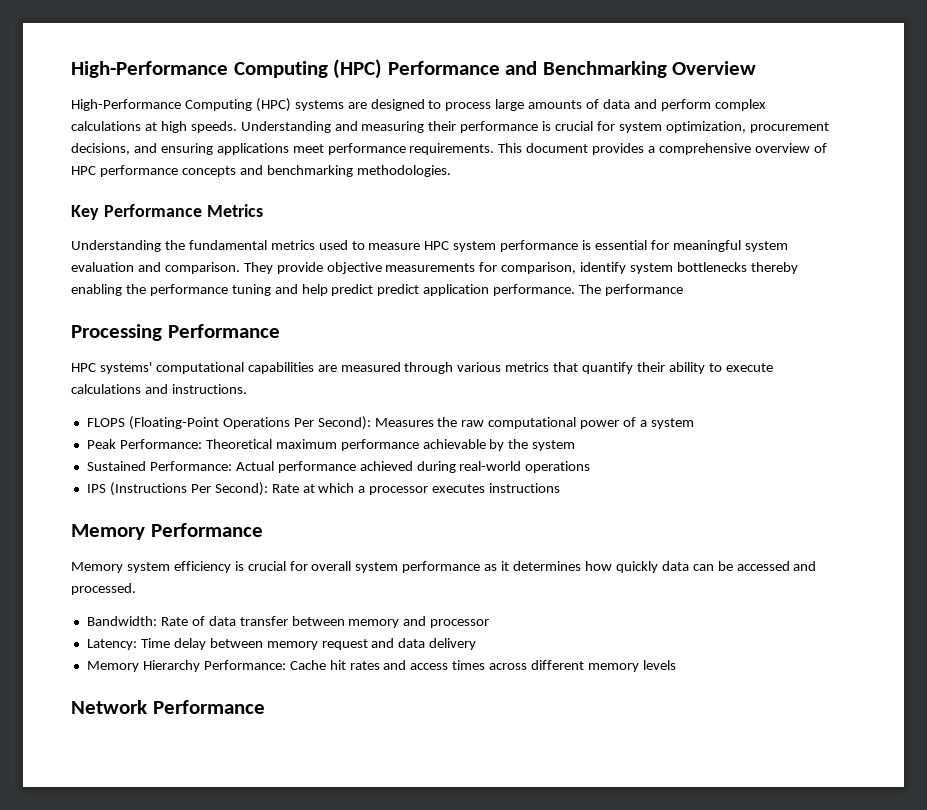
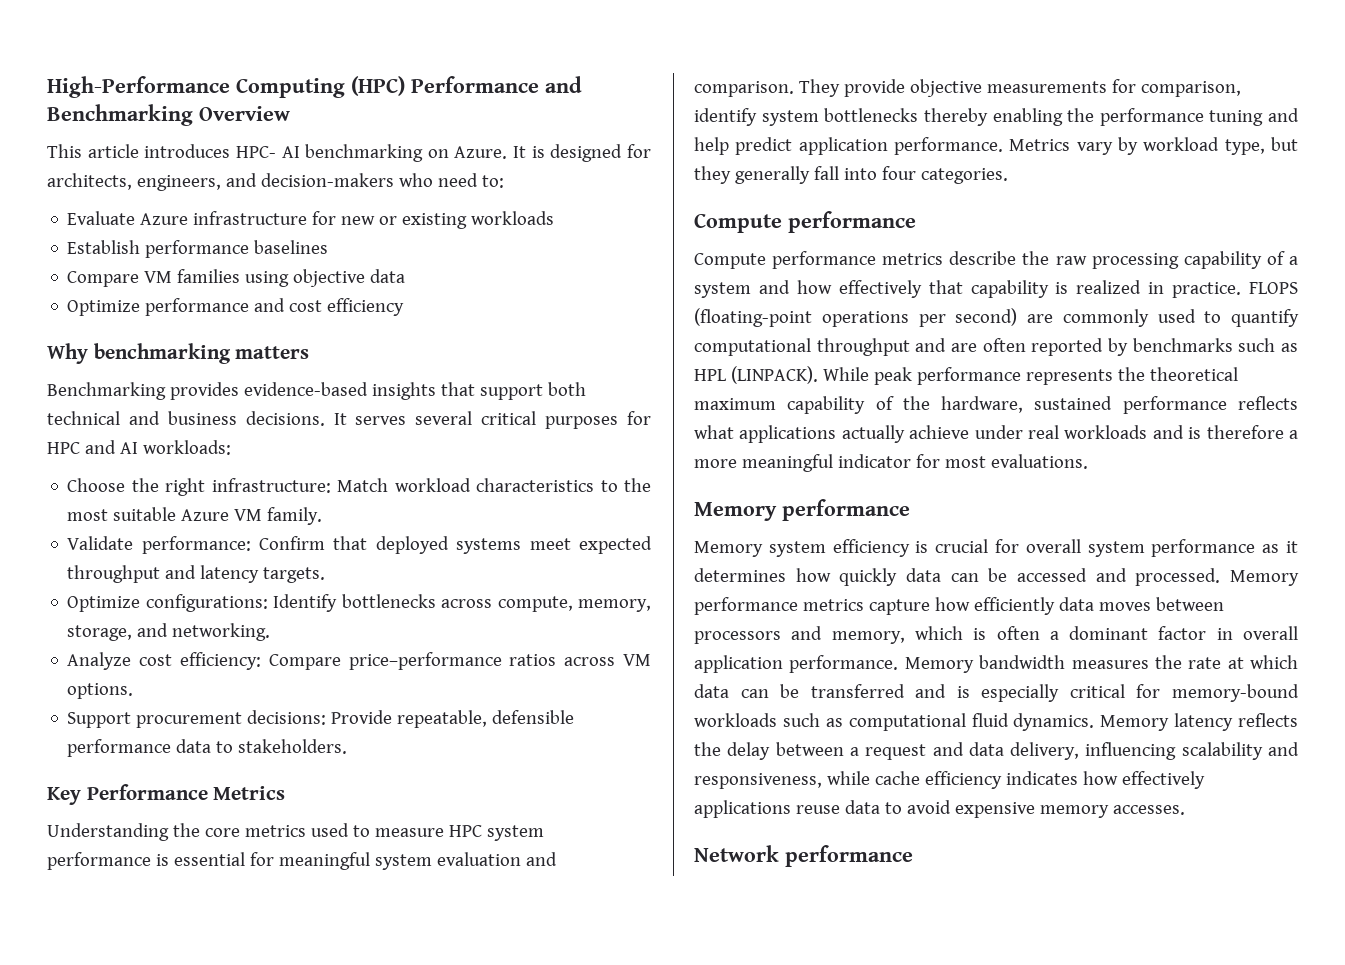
[71,98,766,112] [71,121,829,133] [71,143,827,155] [71,165,451,177] High-Performance Computing (HPC) systems are designed to process large amounts of data and perform complex calculations at high speeds. Understanding and measuring their performance is crucial for system optimization, procurement decisions, and ensuring applications meet performance requirements. This document provides a comprehensive overview of HPC performance concepts and benchmarking methodologies. -> [47,144,651,162] [47,173,504,191] [67,211,555,229] [67,240,329,258] [67,269,406,287] [67,298,405,316] [47,343,310,364] [47,382,586,400] [47,411,651,429] [47,440,231,455] [67,478,651,496] [67,507,323,525] [67,536,652,554] [67,565,326,583] [67,594,651,612] [67,623,271,641] [67,652,651,670] [67,683,134,699] [67,710,575,728] [67,739,348,757] This article introduces HPC- AI benchmarking on Azure. It is designed for architects, engineers, and decision-makers who need to: // Evaluate Azure infrastructure for new or existing workloads // Establish performance baselines // Compare VM families using objective data // Optimize performance and cost efficiency // Why benchmarking matters // Benchmarking provides evidence-based insights that support both technical and business decisions. It serves several critical purposes for HPC and AI workloads: // Choose the right infrastructure: Match workload characteristics to the most suitable Azure VM family. // Validate performance: Confirm that deployed systems meet expected throughput and latency targets. // Optimize configurations: Identify bottlenecks across compute, memory, storage, and networking. // Analyze cost efficiency: Compare price–performance ratios across VM options. // Support procurement decisions: Provide repeatable, defensible performance data to stakeholders.
[188,240,267,250] fundamental -> [204,828,240,837] core
[377,284,684,296] [71,324,280,341] [71,362,773,374] [71,384,247,394] [86,416,694,430] [86,439,576,451] [86,461,591,473] [86,482,561,496] [71,523,263,540] predict application performance. The performance // Processing Performance // HPC systems' computational capabilities are measured through various metrics that quantify their ability to execute calculations and instructions. // FLOPS (Floating-Point Operations Per Second): Measures the raw computational power of a system // Peak Performance: Theoretical maximum performance achievable by the system // Sustained Performance: Actual performance achieved during real-world operations // IPS (Instructions Per Second): Rate at which a processor executes instructions // Memory Performance -> [798,137,1298,155] [694,166,1008,184] [694,211,916,233] [694,251,1298,269] [694,280,1298,298] [694,308,1299,327] [694,338,1298,356] [694,366,1238,385] [694,396,1298,414] [694,425,1298,443] [694,454,1088,472] [694,499,910,521] application performance. Metrics vary by workload type, but they generally fall into four categories. // Compute performance // Compute performance metrics describe the raw processing capability of a system and how effectively that capability is realized in practice. FLOPS (floating-point operations per second) are commonly used to quantify computational throughput and are often reported by benchmarks such as HPL (LINPACK). While peak performance represents the theoretical maximum capability of the hardware, sustained performance reflects what applications actually achieve under real workloads and is therefore a more meaningful indicator for most evaluations. // Memory performance
[86,616,490,628] [86,638,170,650] // Bandwidth: Rate of data transfer between memory and processor // Latency: Time -> [1230,570,1299,586] [694,597,1224,615] [694,626,1298,644] [694,655,1298,673] [694,684,1299,702] [694,713,1298,731] [694,742,721,756] Memory performance metrics capture how efficiently data moves between processors and memory, which is often a dominant factor in overall application performance. Memory bandwidth measures the rate at which data can be transferred and is especially critical for memory-bound workloads such as computational fluid dynamics. Memory latency reflects the
[266,641,318,650] memory -> [849,747,859,756] a
[429,638,477,650] [86,660,676,672] delivery // Memory Hierarchy Performance: Cache hit rates and access times across different memory levels -> [1010,742,1299,760] [694,771,1205,789] [694,800,1185,818] delivery, influencing scalability and responsiveness, while cache efficiency indicates how effectively applications reuse data to avoid expensive memory accesses.
[152,700,265,714] Performance -> [785,845,913,867] performance

